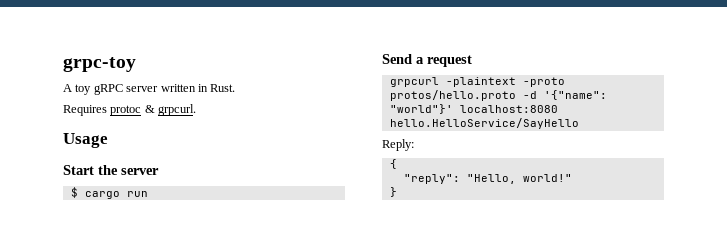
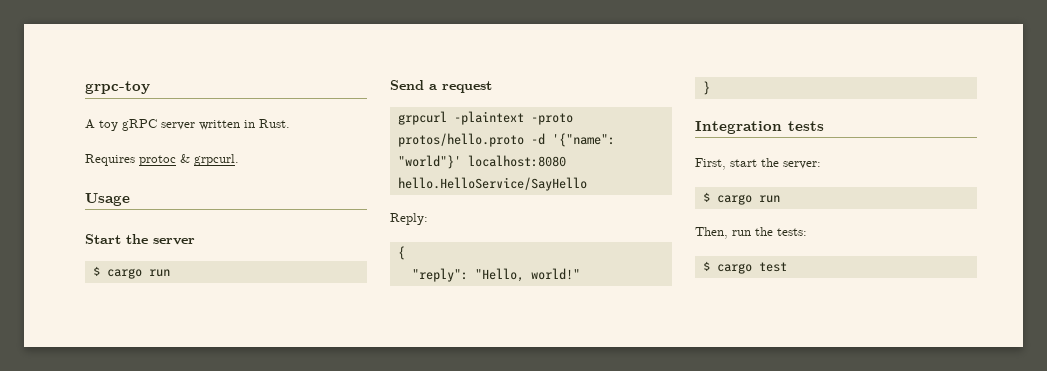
(397, 192) none -> [695,121,824,134] [695,158,821,170] [702,192,780,205] [695,227,807,239] [702,261,787,274] // Integration tests // First, start the server: // $ cargo run // Then, run the tests: // $ cargo test

